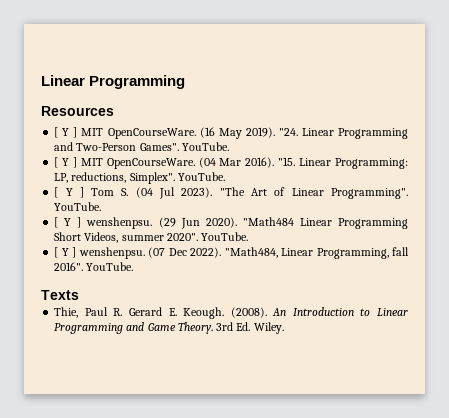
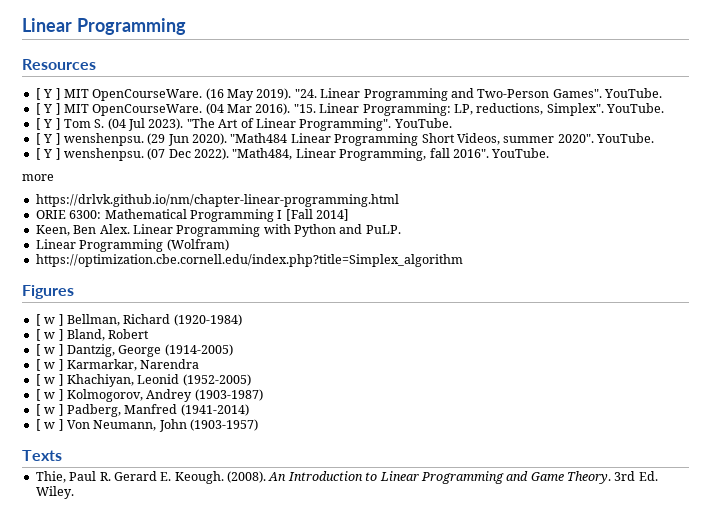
(134, 266) none -> [22,174,54,181] [35,194,399,207] [35,209,349,222] [35,224,401,237] [35,239,229,252] [35,254,463,267] [22,285,74,299] [35,314,242,326] [35,329,150,341] [35,344,233,357] [35,359,200,371] [35,374,251,387] [35,389,263,402] [35,404,249,417] [35,419,258,432] // more // https://drlvk.github.io/nm/chapter-linear-programming.html // ORIE 6300: Mathematical Programming I [Fall 2014] // Keen, Ben Alex. Linear Programming with Python and PuLP. // Linear Programming (Wolfram) // https://optimization.cbe.cornell.edu/index.php?title=Simplex_algorithm // Figures // [ w ] Bellman, Richard (1920-1984) // [ w ] Bland, Robert // [ w ] Dantzig, George (1914-2005) // [ w ] Karmarkar, Narendra // [ w ] Khachiyan, Leonid (1952-2005) // [ w ] Kolmogorov, Andrey (1903-1987) // [ w ] Padberg, Manfred (1941-2014) // [ w ] Von Neumann, John (1903-1957)

